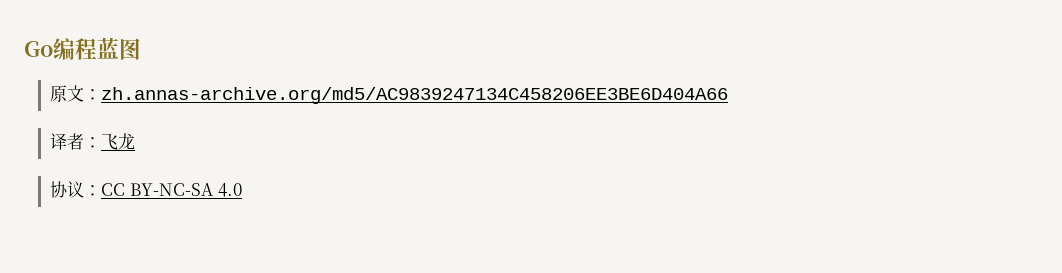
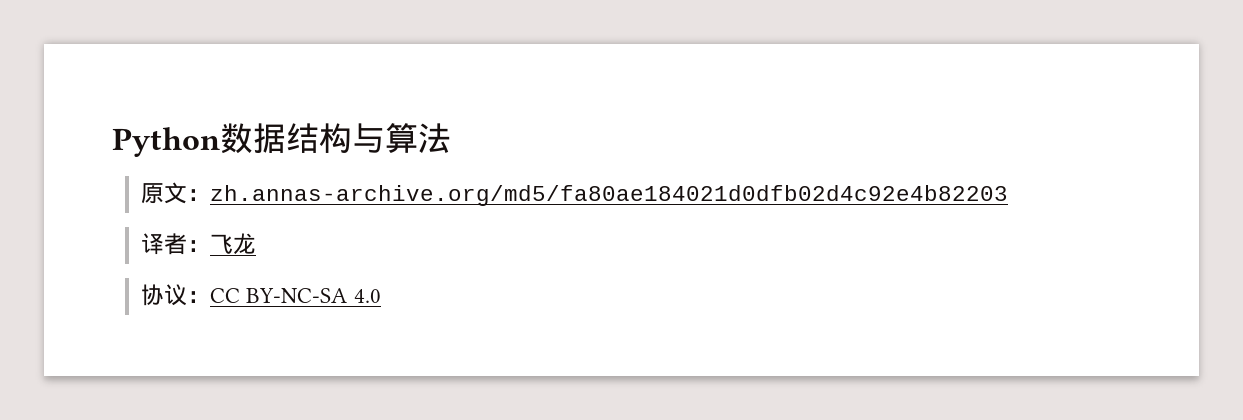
[24,37,141,60] Go编程蓝图 -> [112,123,451,157] Python数据结构与算法
[101,87,729,104] zh.annas-archive.org/md5/AC9839247134C458206EE3BE6D404A66 -> [210,185,1009,206] zh.annas-archive.org/md5/fa80ae184021d0dfb02d4c92e4b82203

